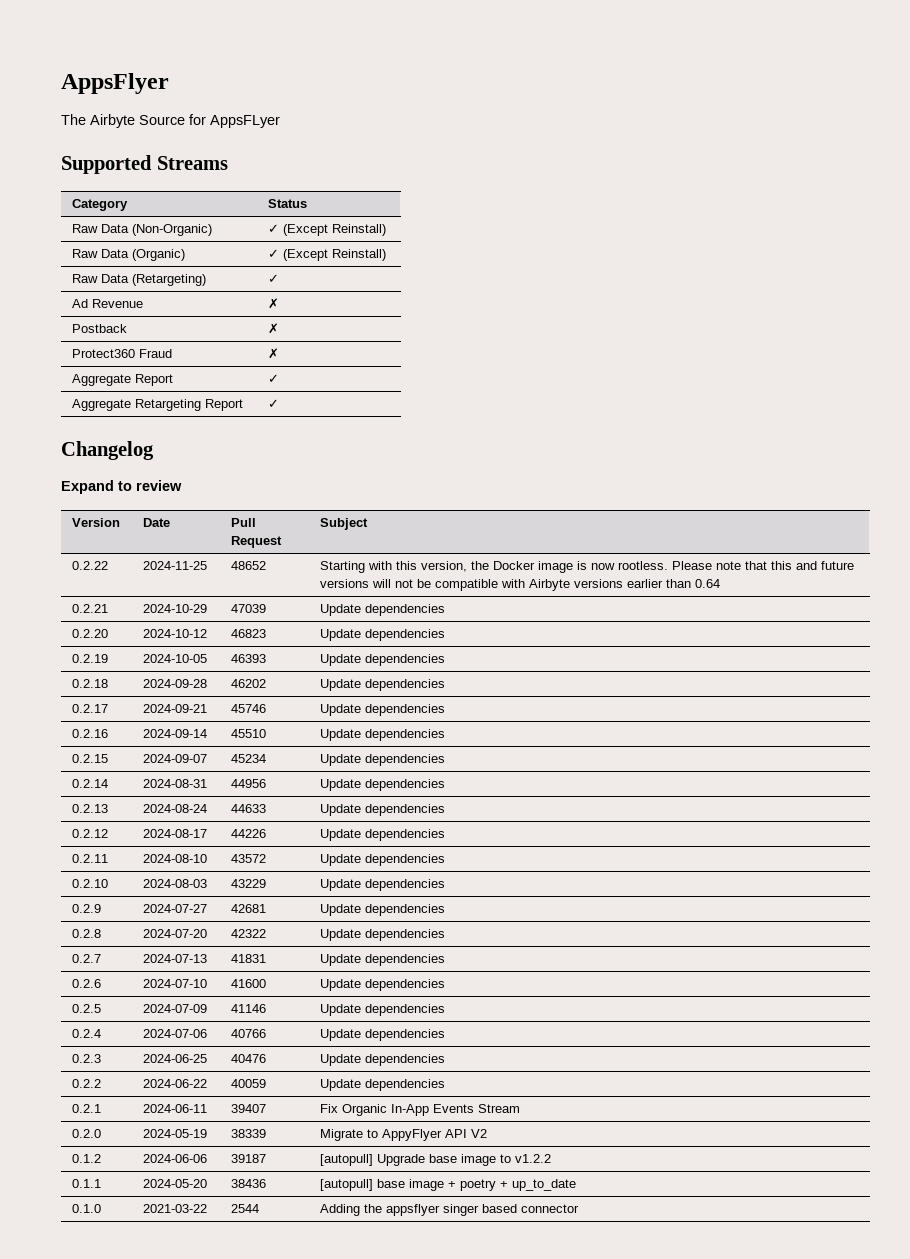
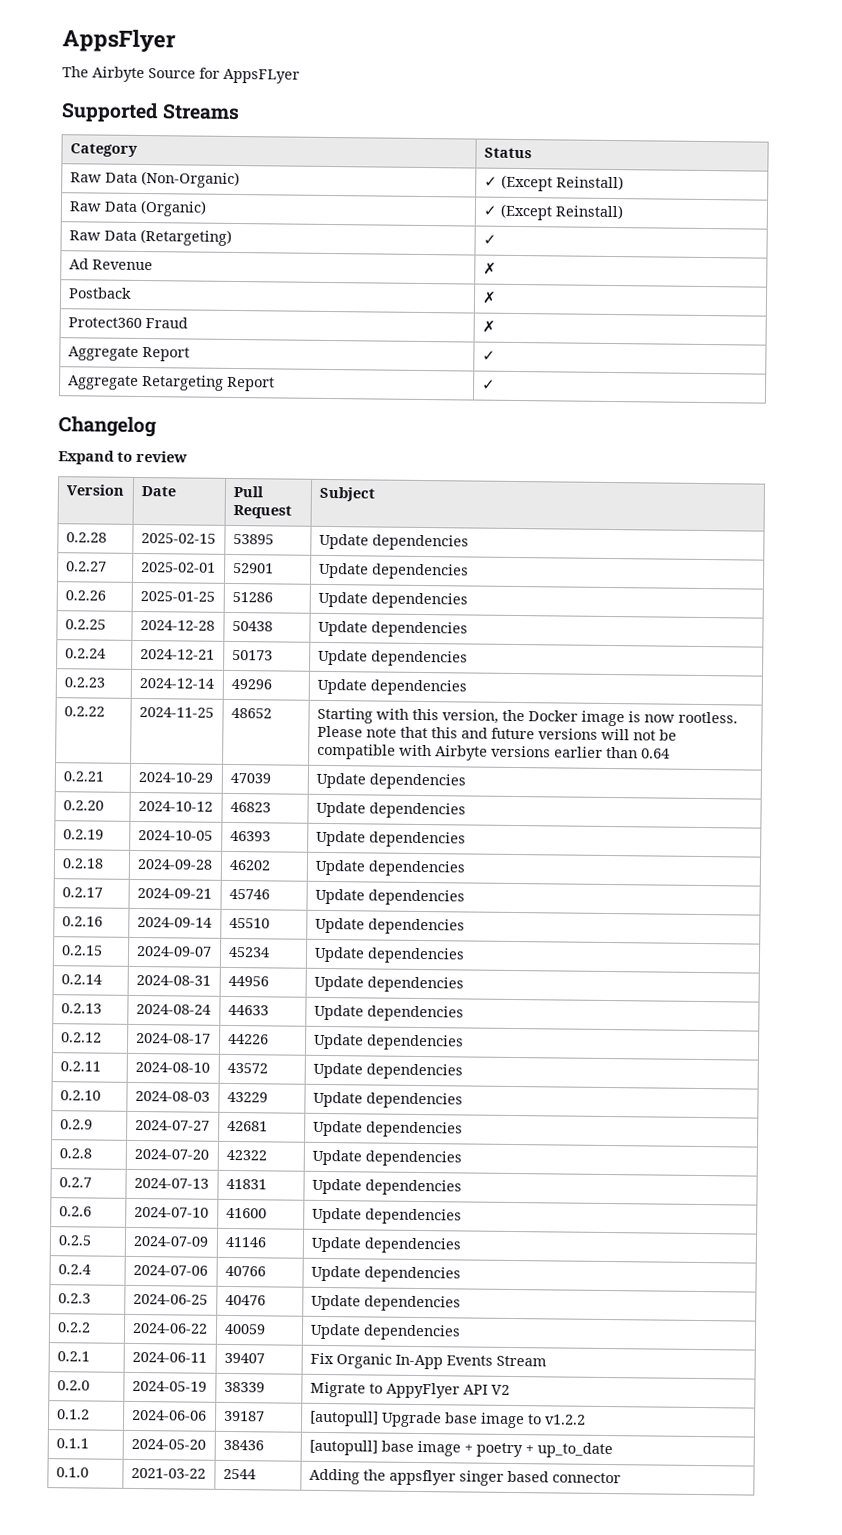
(369, 524) none -> [65,532,107,543] [140,533,216,544] [232,533,274,545] [318,533,469,551] [65,561,107,572] [140,561,216,573] [232,562,274,574] [318,562,469,580] [64,590,106,601] [139,590,215,602] [231,591,273,603] [317,591,468,609] [64,619,106,630] [139,619,215,631] [231,620,273,632] [317,620,468,638] [64,648,106,659] [139,648,215,660] [231,649,273,661] [317,649,468,667] [63,677,105,688] [138,677,214,689] [230,678,272,690] [316,678,467,696] // 0.2.28 | 2025-02-15 | 53895 | Update dependencies // 0.2.27 | 2025-02-01 | 52901 | Update dependencies // 0.2.26 | 2025-01-25 | 51286 | Update dependencies // 0.2.25 | 2024-12-28 | 50438 | Update dependencies // 0.2.24 | 2024-12-21 | 50173 | Update dependencies // 0.2.23 | 2024-12-14 | 49296 | Update dependencies

